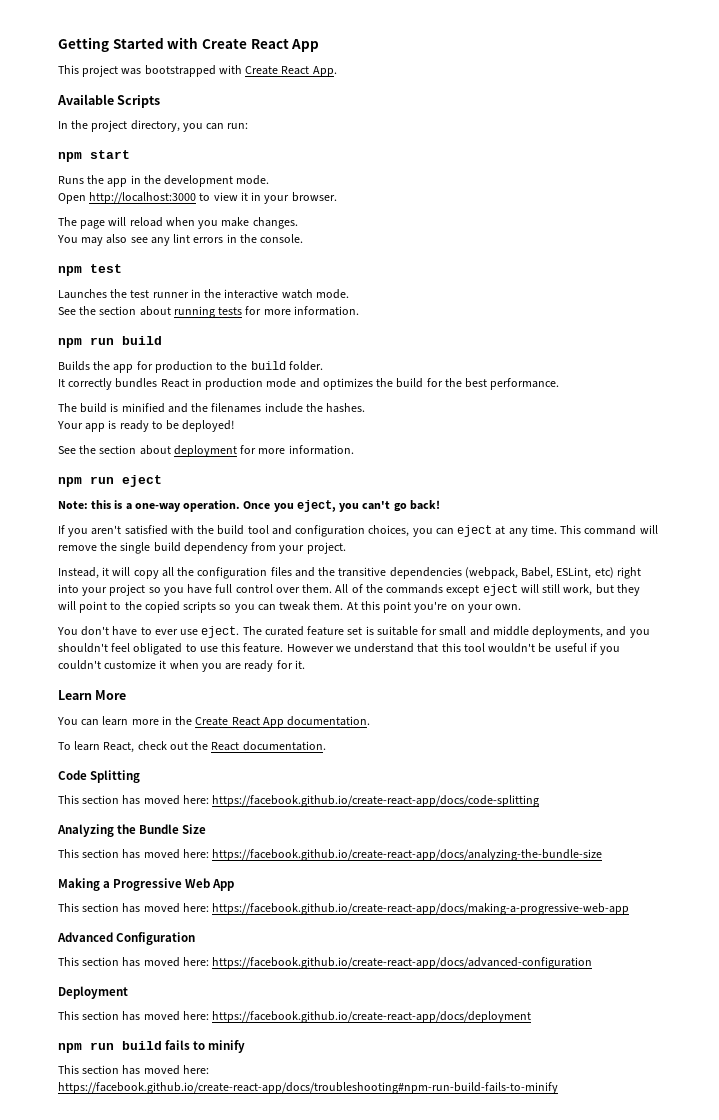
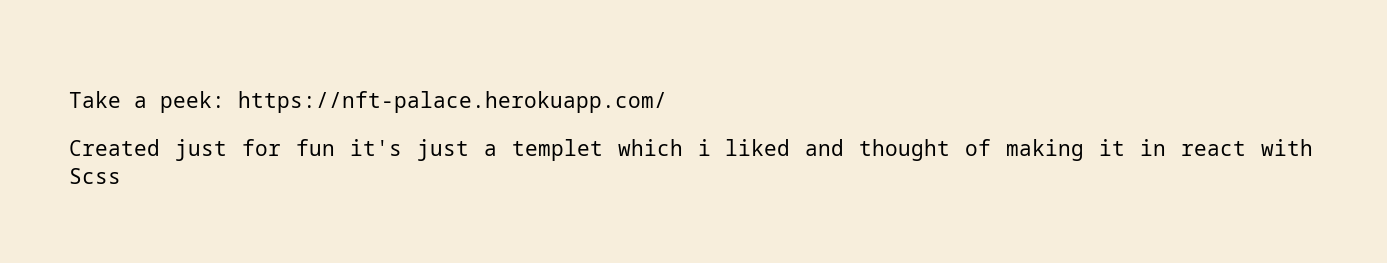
[58,37,320,52] [58,65,337,77] [57,94,161,108] [58,120,249,132] [58,150,130,162] [58,175,270,187] [58,192,337,204] [58,217,298,229] [57,234,304,246] [58,264,122,276] [58,289,349,299] [58,306,359,318] [58,336,162,348] [58,361,323,373] [58,378,560,390] [58,403,366,413] [57,420,235,432] [58,445,354,457] [58,475,162,487] [58,500,440,512] [58,525,658,537] [58,542,346,554] [58,567,641,579] [58,584,640,596] [58,601,522,613] [57,626,650,638] [58,643,621,655] [58,660,305,672] [58,690,127,700] [57,716,371,728] [58,741,326,753] [58,770,141,783] [58,795,540,807] [57,824,207,837] [58,849,603,861] [58,878,235,891] [58,903,630,915] [57,932,196,945] [58,957,593,969] [58,986,128,999] [58,1011,532,1023] [58,1040,246,1053] [58,1065,209,1075] [58,1082,558,1094] Getting Started with Create React App // This project was bootstrapped with Create React App. // Available Scripts // In the project directory, you can run: // npm start // Runs the app in the development mode. // Open http://localhost:3000 to view it in your browser. // The page will reload when you make changes. // You may also see any lint errors in the console. // npm test // Launches the test runner in the interactive watch mode. // See the section about running tests for more information. // npm run build // Builds the app for production to the build folder. // It correctly bundles React in production mode and optimizes the build for the best performance. // The build is minified and the filenames include the hashes. // Your app is ready to be deployed! // See the section about deployment for more information. // npm run eject // Note: this is a one-way operation. Once you eject, you can't go back! // If you aren't satisfied with the build tool and configuration choices, you can eject at any time. This command will remove the single build dependency from your project. // Instead, it will copy all the configuration files and the transitive dependencies (webpack, Babel, ESLint, etc) right into your project so you have full control over them. All of the commands except eject will still work, but they will point to the copied scripts so you can tweak them. At this point you're on your own. // You don't have to ever use eject. The curated feature set is suitable for small and middle deployments, and you shouldn't feel obligated to use this feature. However we understand that this tool wouldn't be useful if you couldn't customize it when you are ready for it. // Learn More // You can learn more in the Create React App documentation. // To learn React, check out the React documentation. // Code Splitting // This section has moved here: https://facebook.github.io/create-react-app/docs/code-splitting // Analyzing the Bundle Size // This section has moved here: https://facebook.github.io/create-react-app/docs/analyzing-the-bundle-size // Making a Progressive Web App // This section has moved here: https://facebook.github.io/create-react-app/docs/making-a-progressive-web-app // Advanced Configuration // This section has moved here: https://facebook.github.io/create-react-app/docs/advanced-configuration // Deployment // This section has moved here: https://facebook.github.io/create-react-app/docs/deployment // npm run build fails to minify // This section has moved here: https://facebook.github.io/create-react-app/docs/troubleshooting#npm-run-build-fails-to-minify -> [69,91,667,113] [69,139,1313,161] [69,168,121,184] Take a peek: https://nft-palace.herokuapp.com/ // Created just for fun it's just a templet which i liked and thought of making it in react with Scss

